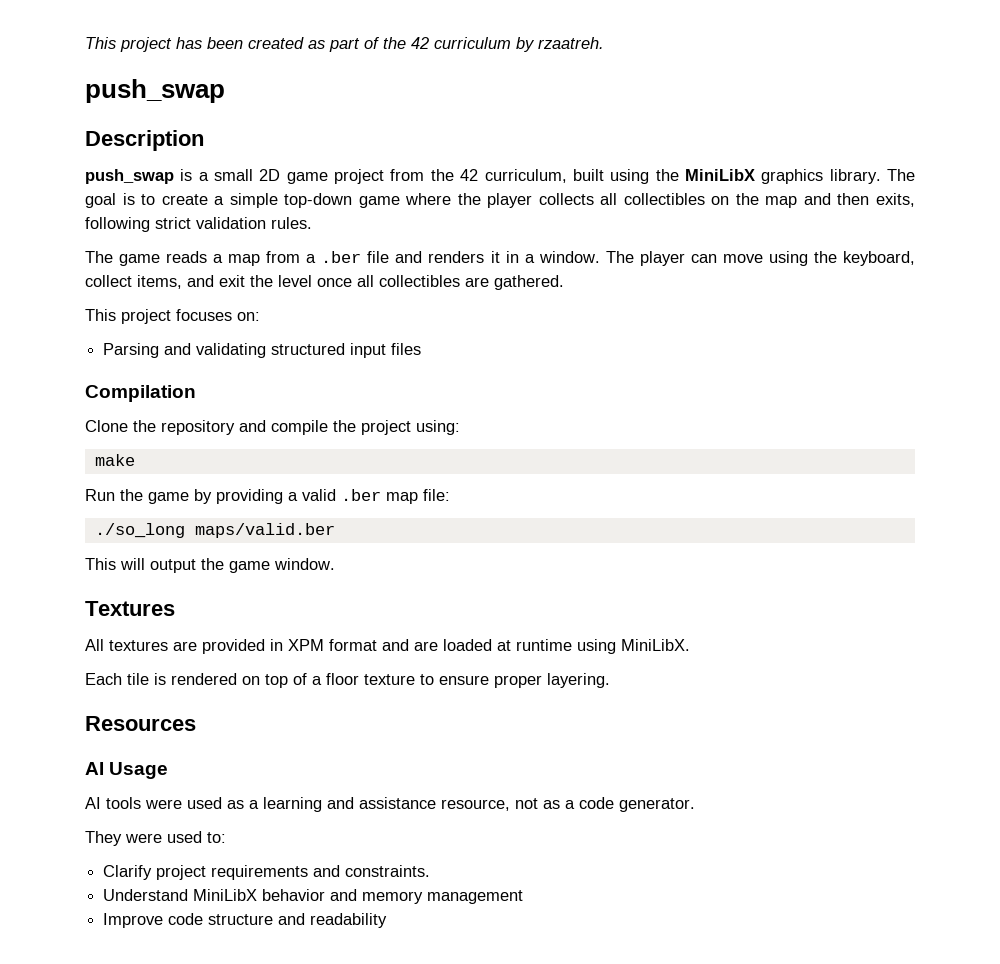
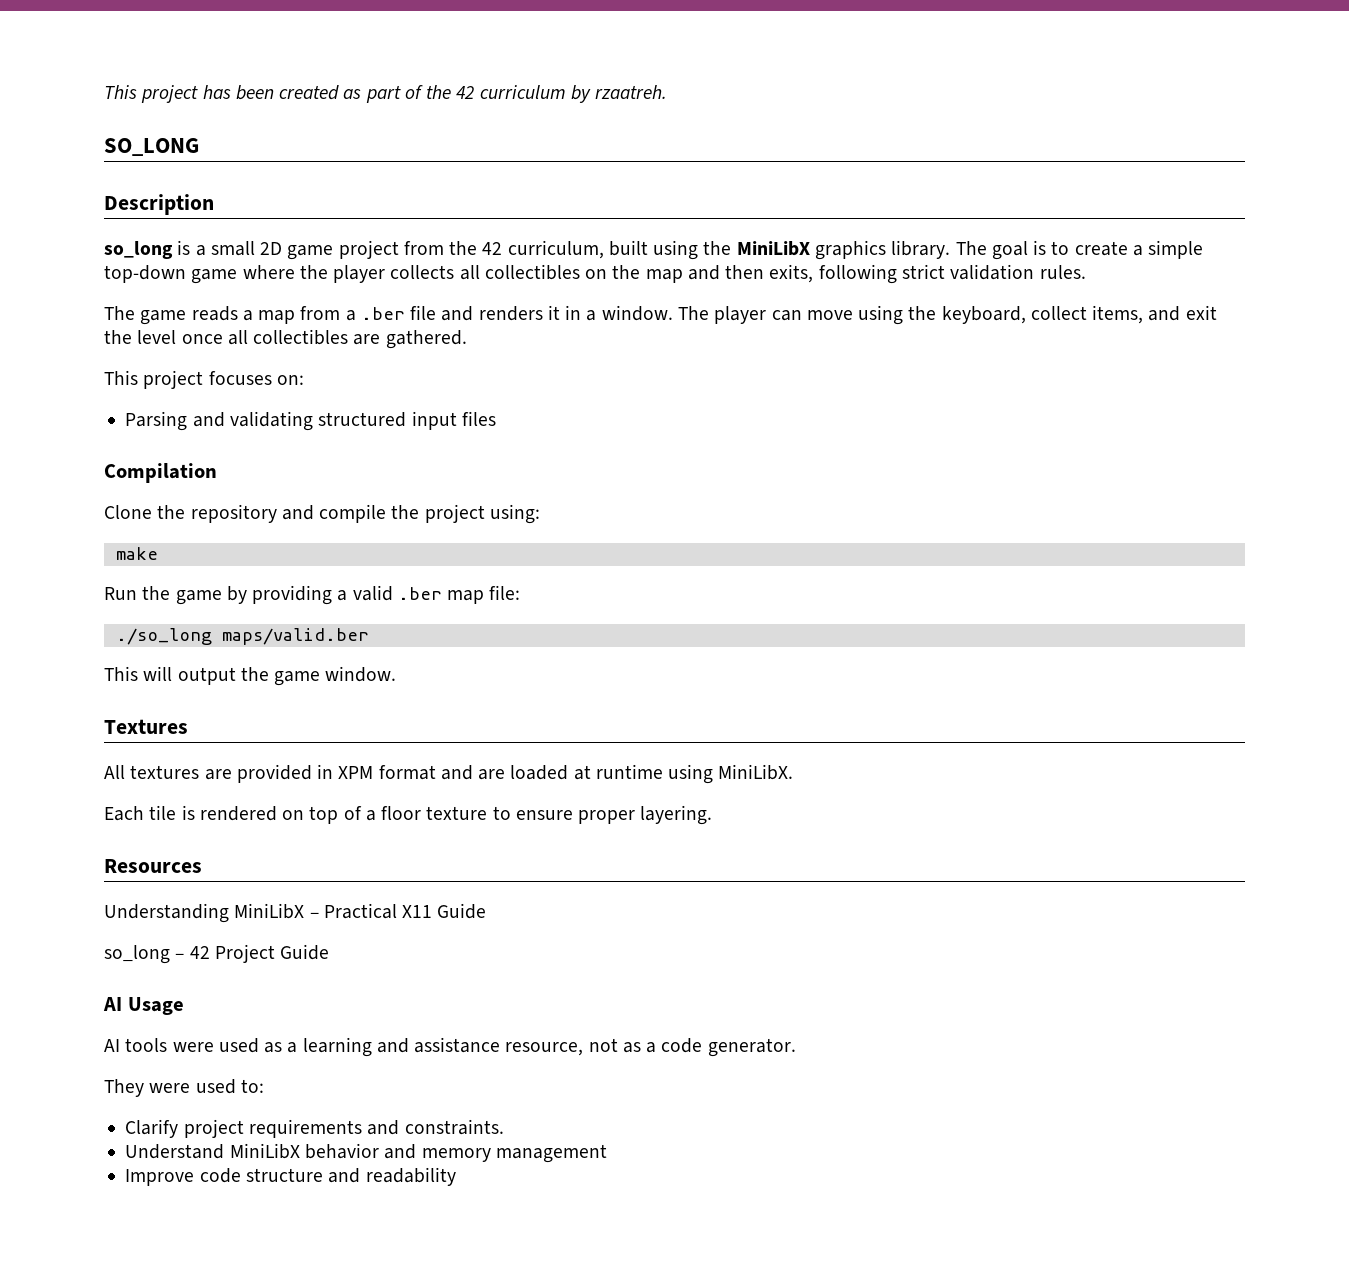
[85,79,225,103] push_swap -> [104,138,199,156] SO_LONG
[85,169,174,184] push_swap -> [104,241,173,259] so_long
(196, 723) none -> [104,903,487,923] [104,944,330,964] // Understanding MiniLibX – Practical X11 Guide // so_long – 42 Project Guide

